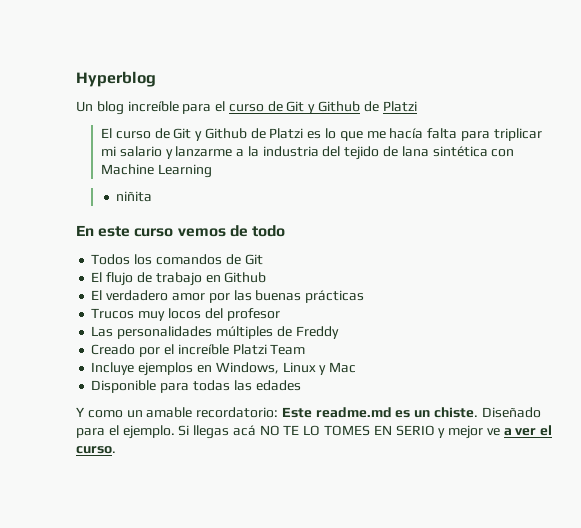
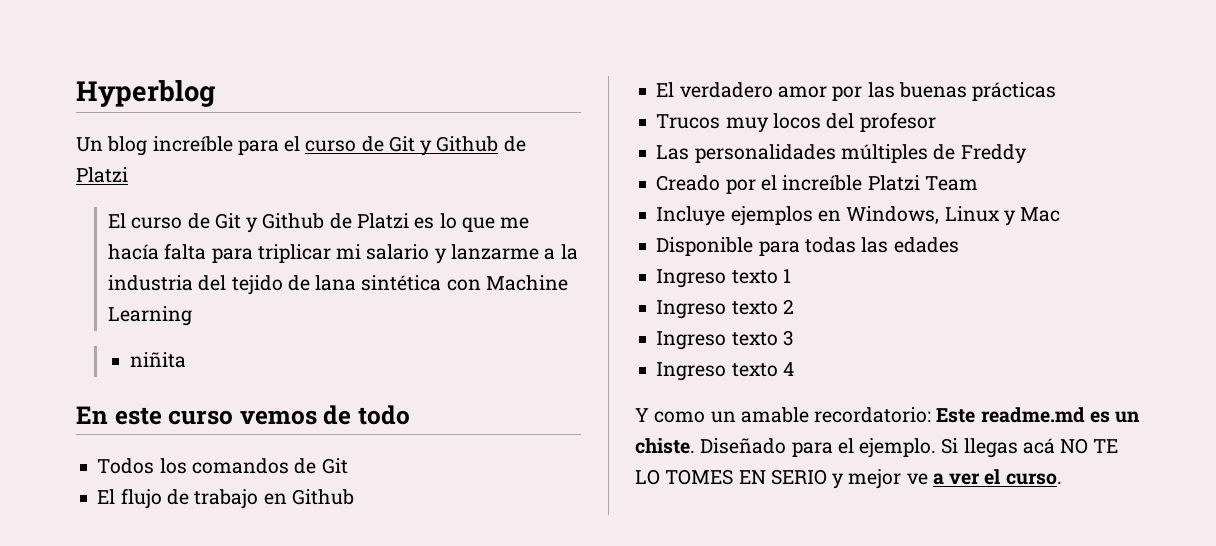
(301, 385) none -> [656,269,791,288] [656,299,794,319] [656,330,794,350] [656,362,794,381] // Ingreso texto 1 // Ingreso texto 2 // Ingreso texto 3 // Ingreso texto 4

